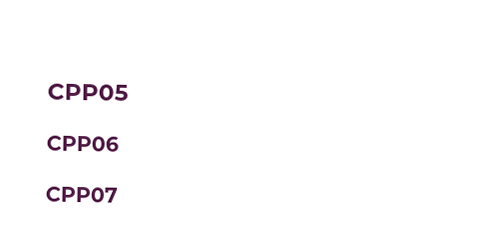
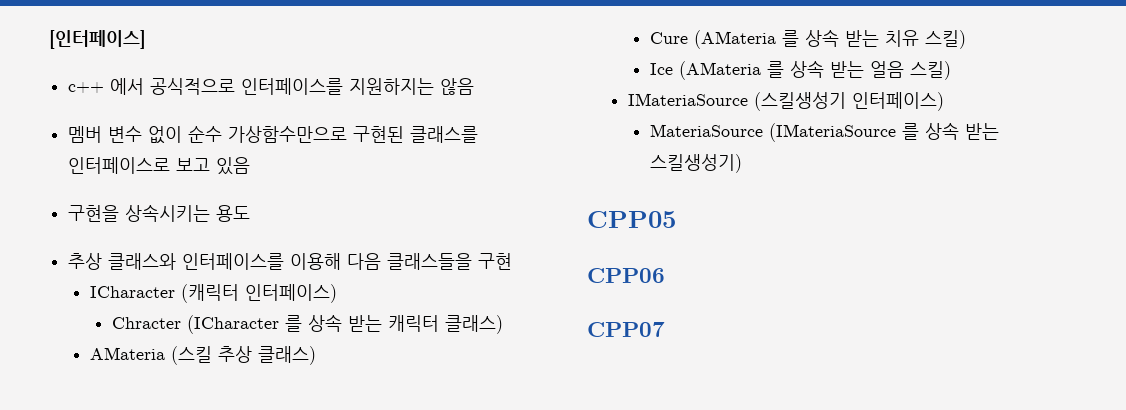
(47, 92) none -> [49,30,146,49] [68,78,475,95] [68,125,479,144] [68,157,251,175] [68,204,251,222] [68,253,513,270] [90,284,338,303] [111,314,503,334] [90,346,317,365] [649,29,966,49] [649,60,951,80] [628,92,945,111] [649,122,999,142] [649,154,742,173] [인터페이스] // c++ 에서 공식적으로 인터페이스를 지원하지는 않음 // 멤버 변수 없이 순수 가상함수만으로 구현된 클래스를 인터페이스로 보고 있음 // 구현을 상속시키는 용도 // 추상 클래스와 인터페이스를 이용해 다음 클래스들을 구현 // ICharacter (캐릭터 인터페이스) // Chracter (ICharacter 를 상속 받는 캐릭터 클래스) // AMateria (스킬 추상 클래스) // Cure (AMateria 를 상속 받는 치유 스킬) // Ice (AMateria 를 상속 받는 얼음 스킬) // IMateriaSource (스킬생성기 인터페이스) // MateriaSource (IMateriaSource 를 상속 받는 스킬생성기) //

